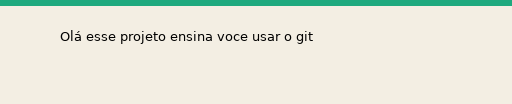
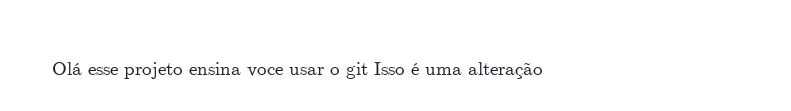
(313, 37) none -> [374,62,543,79] Isso é uma alteração

